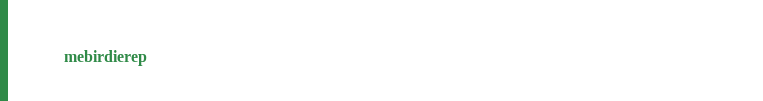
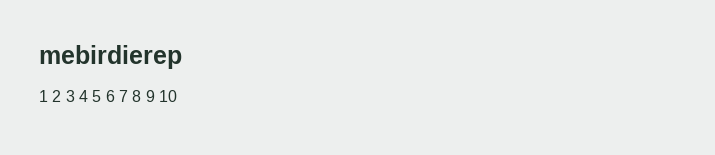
(147, 58) none -> [39,90,177,102] // 1 2 3 4 5 6 7 8 9 10

